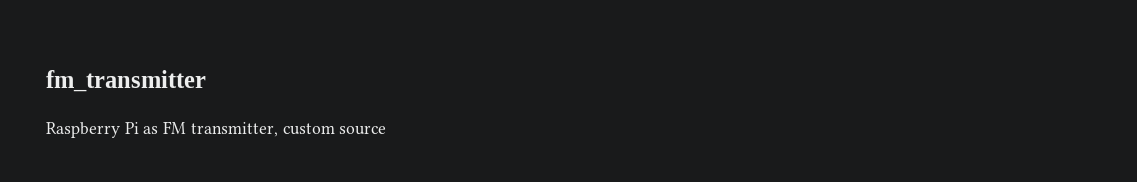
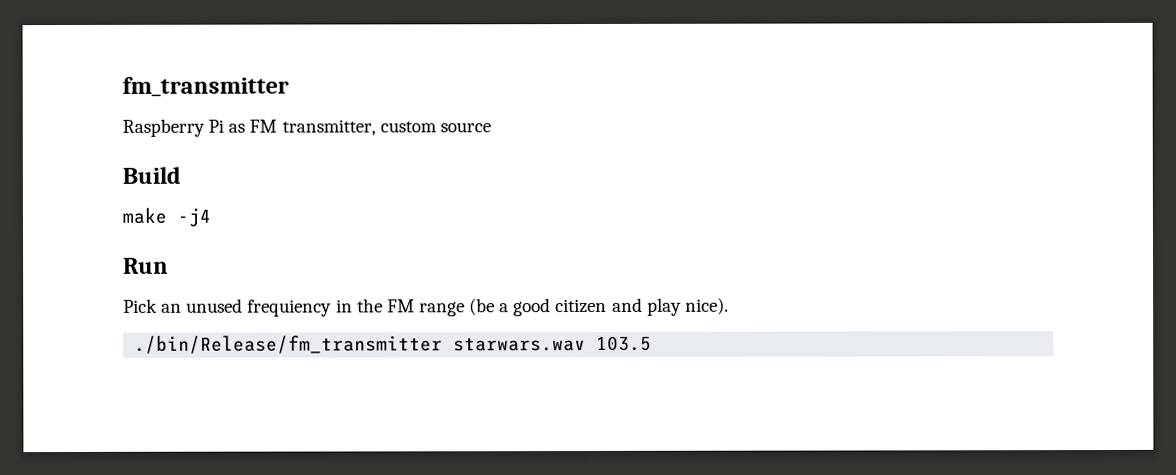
(387, 130) none -> [122,166,181,184] [122,207,211,227] [123,257,169,274] [123,297,729,317] [134,335,653,354] // Build // make -j4 // Run // Pick an unused frequiency in the FM range (be a good citizen and play nice). // ./bin/Release/fm_transmitter starwars.wav 103.5

